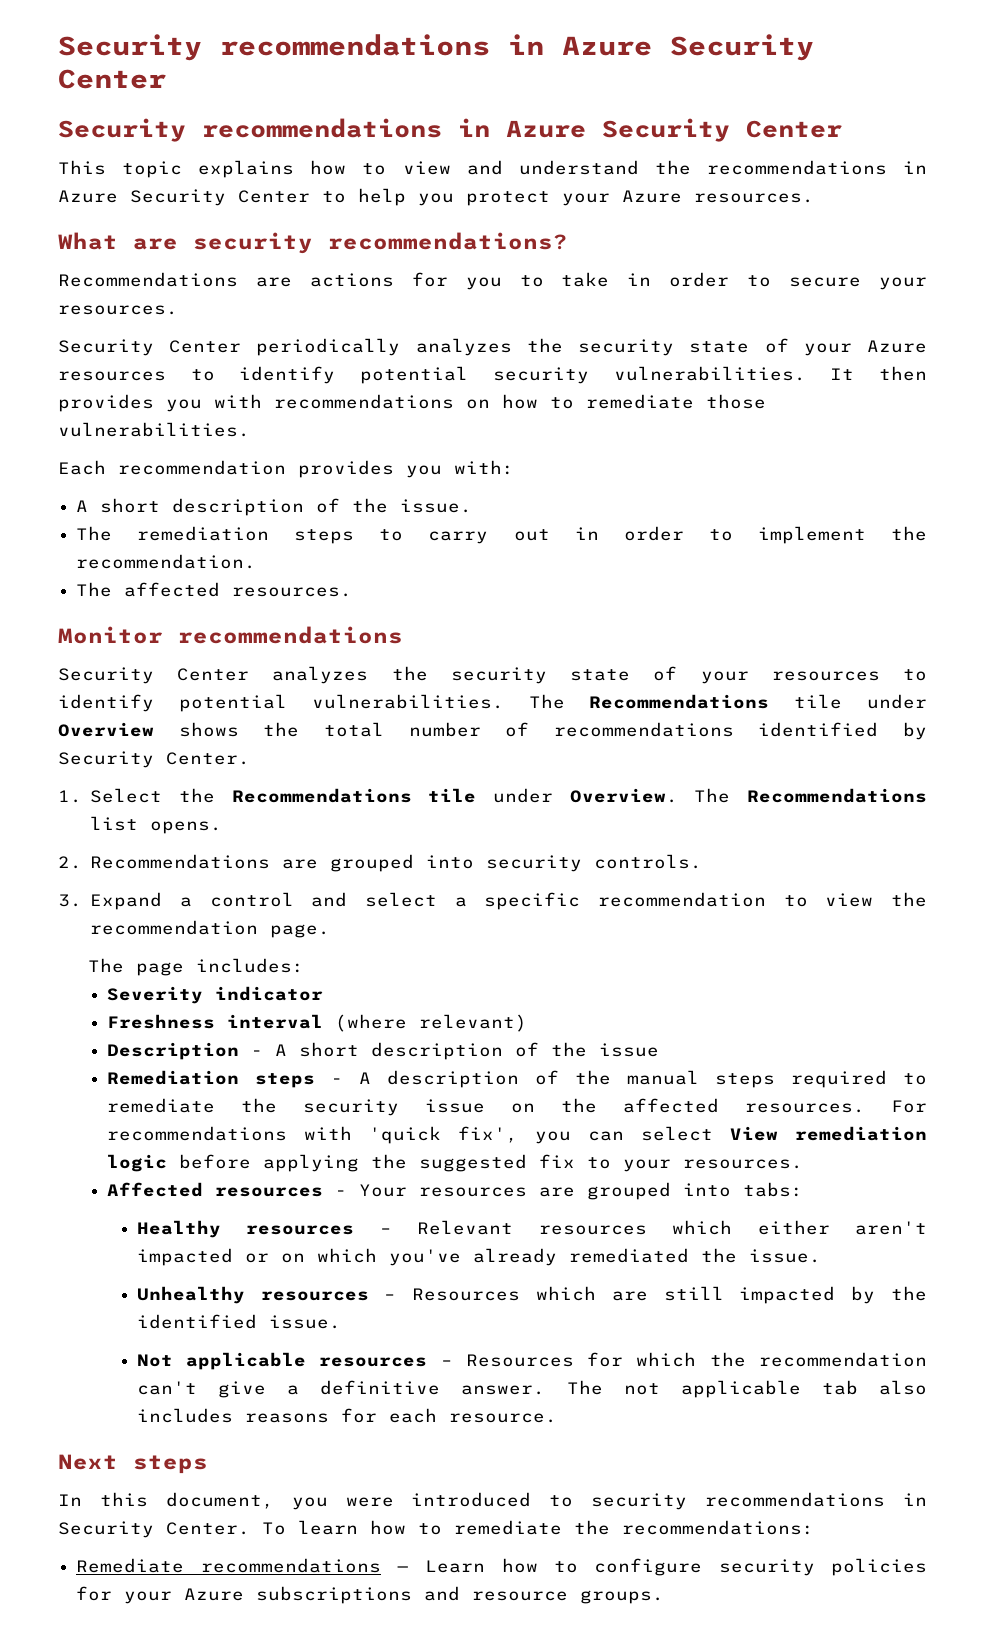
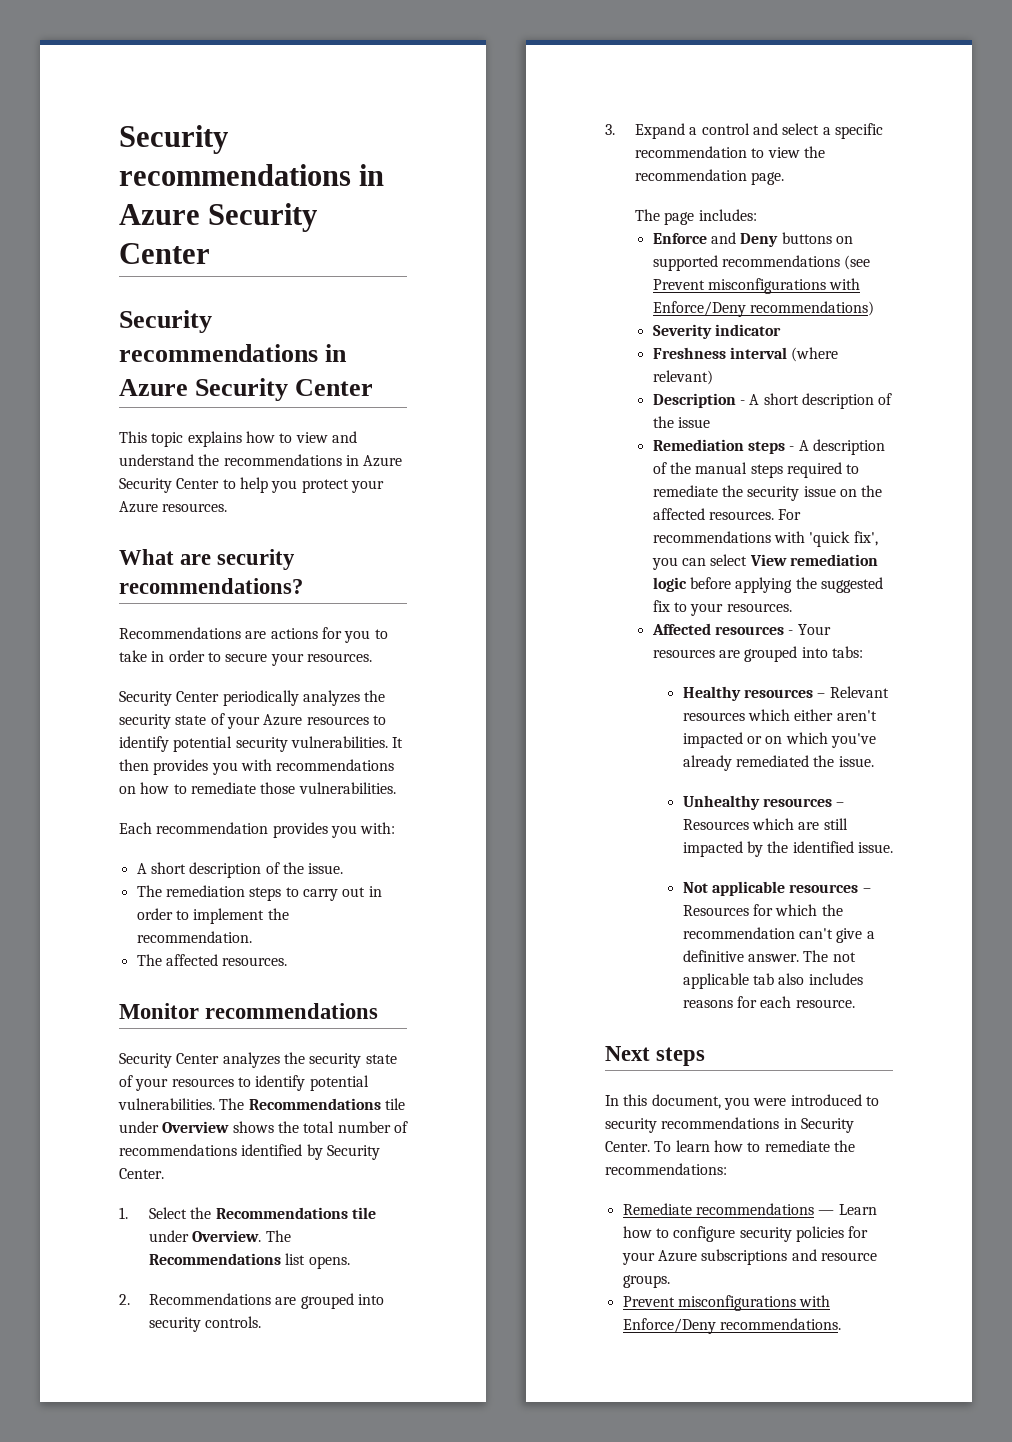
(305, 965) none -> [652,232,853,247] [652,255,871,271] [652,278,861,294] [652,301,874,317] // Enforce and Deny buttons on supported recommendations (see Prevent misconfigurations with Enforce/Deny recommendations)
(665, 1597) none -> [622,1295,831,1311] [622,1318,841,1334] // Prevent misconfigurations with Enforce/Deny recommendations.

